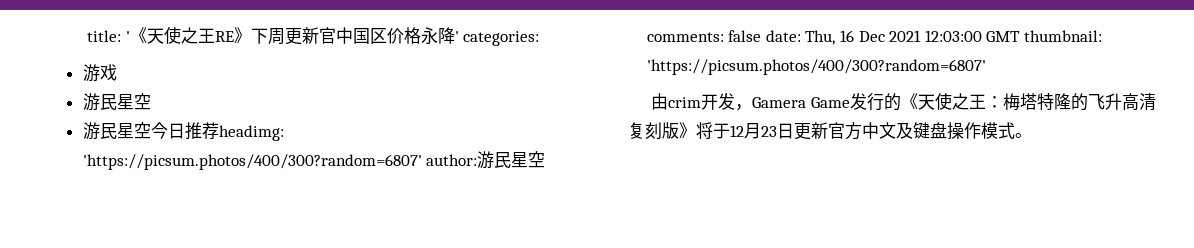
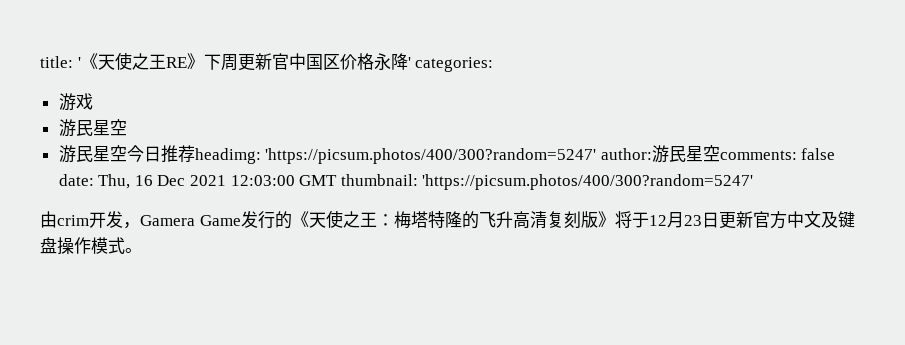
[82,154,422,170] 'https://picsum.photos/400/300?random=6807' -> [265,148,597,164] 'https://picsum.photos/400/300?random=5247'
[646,59,986,75] 'https://picsum.photos/400/300?random=6807' -> [422,174,754,190] 'https://picsum.photos/400/300?random=5247'

